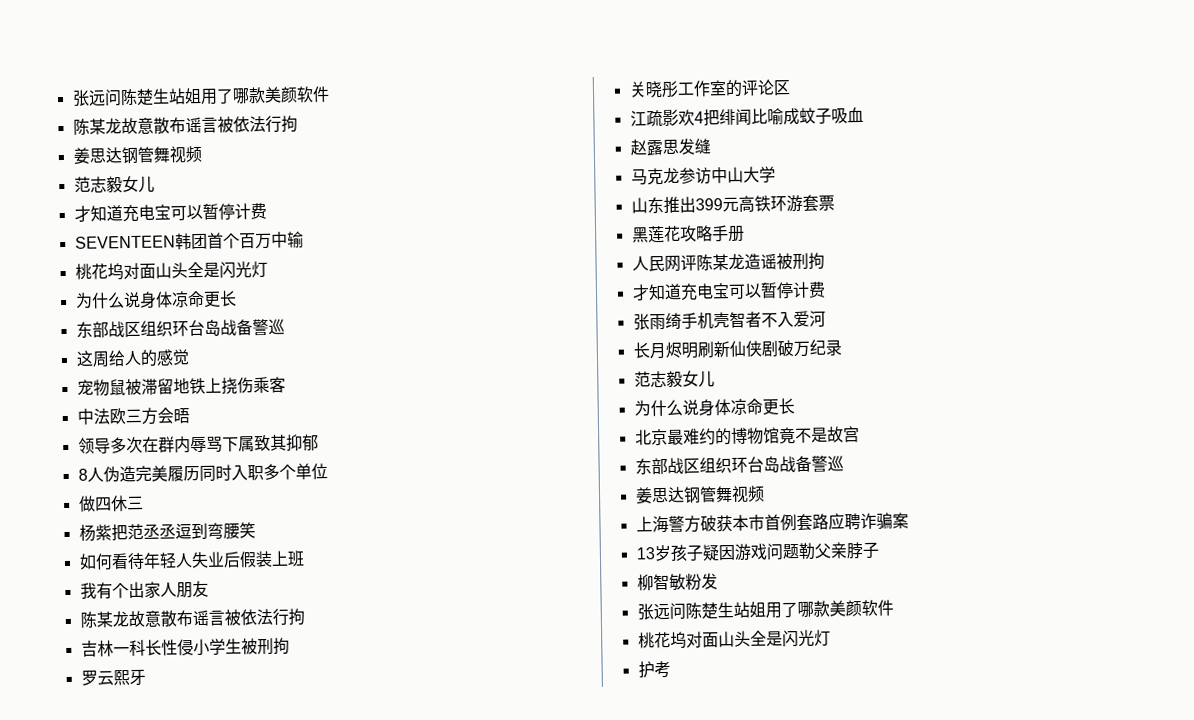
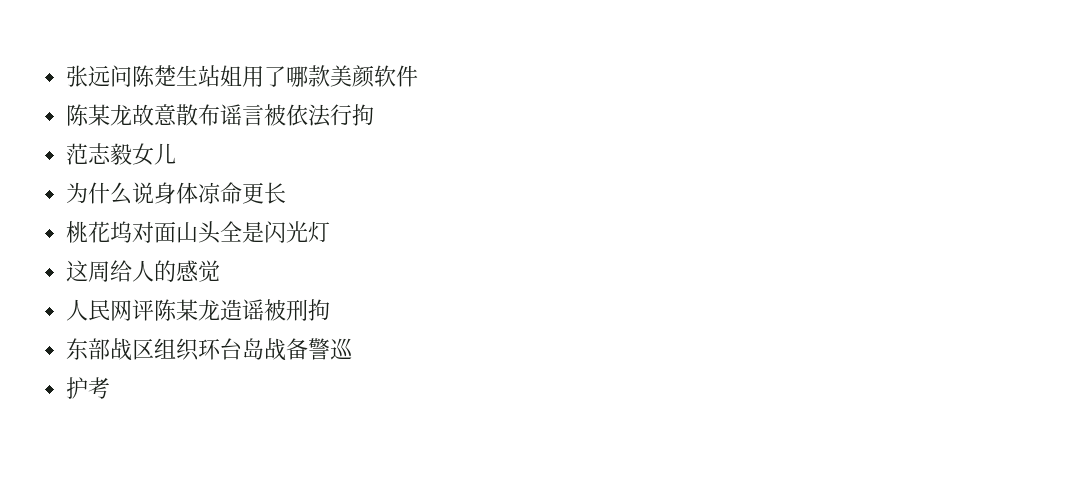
[72,145,202,165] [73,175,155,194] [73,202,267,223] [74,231,304,251] [74,260,268,280] [74,290,237,309] [75,318,285,339] [75,349,190,368] [76,376,286,397] [76,407,190,425] [77,434,319,454] [77,463,328,483] [77,495,144,512] [78,522,256,542] [78,550,305,571] [79,580,209,600] [79,608,305,629] [80,637,290,657] [80,669,146,687] [628,79,791,99] [629,106,864,128] [629,138,711,156] [630,166,776,186] [630,194,835,214] [631,225,745,244] [631,252,825,273] [631,281,826,301] [632,310,826,331] [632,339,842,360] // 姜思达钢管舞视频 // 范志毅女儿 // 才知道充电宝可以暂停计费 // SEVENTEEN韩团首个百万中输 // 桃花坞对面山头全是闪光灯 // 为什么说身体凉命更长 // 东部战区组织环台岛战备警巡 // 这周给人的感觉 // 宠物鼠被滞留地铁上挠伤乘客 // 中法欧三方会晤 // 领导多次在群内辱骂下属致其抑郁 // 8人伪造完美履历同时入职多个单位 // 做四休三 // 杨紫把范丞丞逗到弯腰笑 // 如何看待年轻人失业后假装上班 // 我有个出家人朋友 // 陈某龙故意散布谣言被依法行拘 // 吉林一科长性侵小学生被刑拘 // 罗云熙牙 // 关晓彤工作室的评论区 // 江疏影欢4把绯闻比喻成蚊子吸血 // 赵露思发缝 // 马克龙参访中山大学 // 山东推出399元高铁环游套票 // 黑莲花攻略手册 // 人民网评陈某龙造谣被刑拘 // 才知道充电宝可以暂停计费 // 张雨绮手机壳智者不入爱河 // 长月烬明刷新仙侠剧破万纪录 -> (375, 115) none
[634,426,860,446] [634,455,844,475] [634,485,765,504] [635,512,909,533] [635,541,880,562] [636,573,718,591] [636,599,894,621] [637,629,831,649] 北京最难约的博物馆竟不是故宫 // 东部战区组织环台岛战备警巡 // 姜思达钢管舞视频 // 上海警方破获本市首例套路应聘诈骗案 // 13岁孩子疑因游戏问题勒父亲脖子 // 柳智敏粉发 // 张远问陈楚生站姐用了哪款美颜软件 // 桃花坞对面山头全是闪光灯 -> [66,221,331,244] [66,260,221,282] [66,299,331,321] [66,338,354,361] 桃花坞对面山头全是闪光灯 // 这周给人的感觉 // 人民网评陈某龙造谣被刑拘 // 东部战区组织环台岛战备警巡

